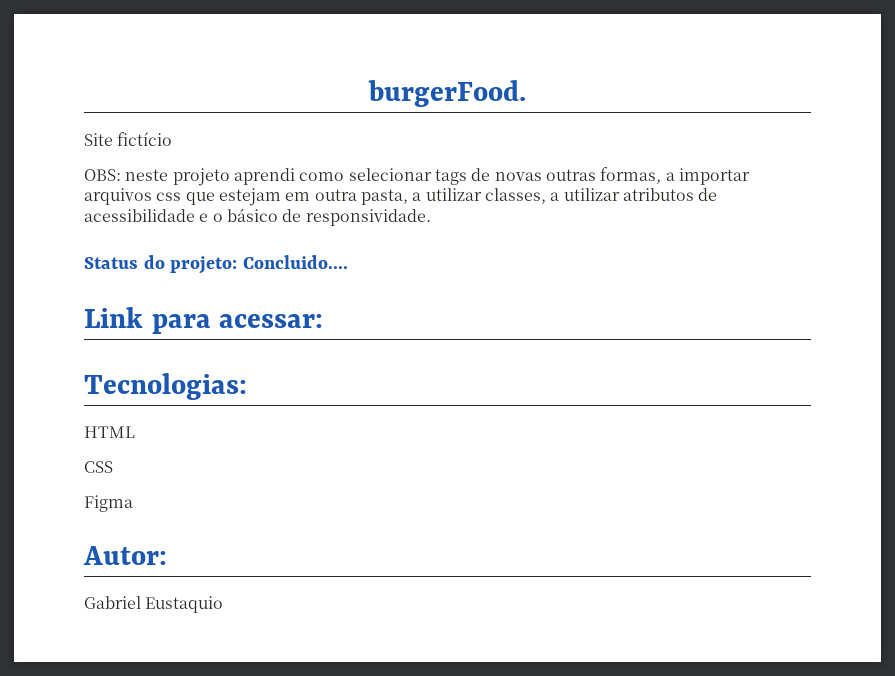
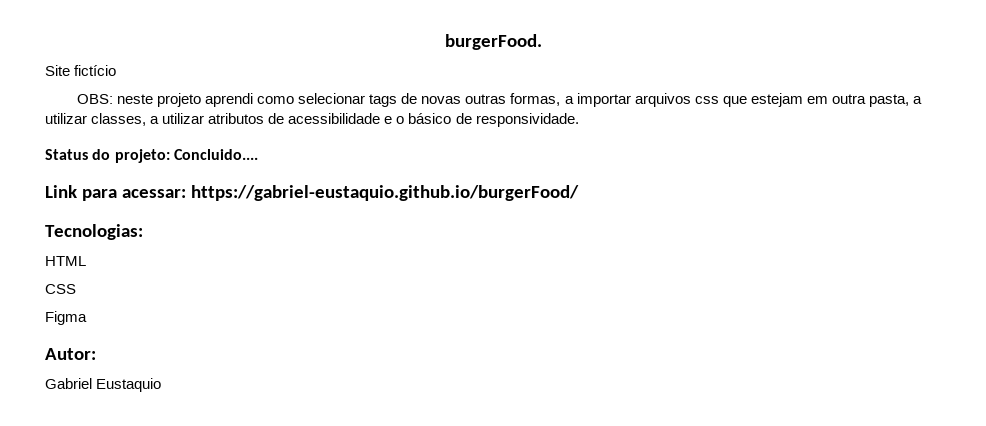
(324, 321) none -> [190,185,579,201] https://gabriel-eustaquio.github.io/burgerFood/

